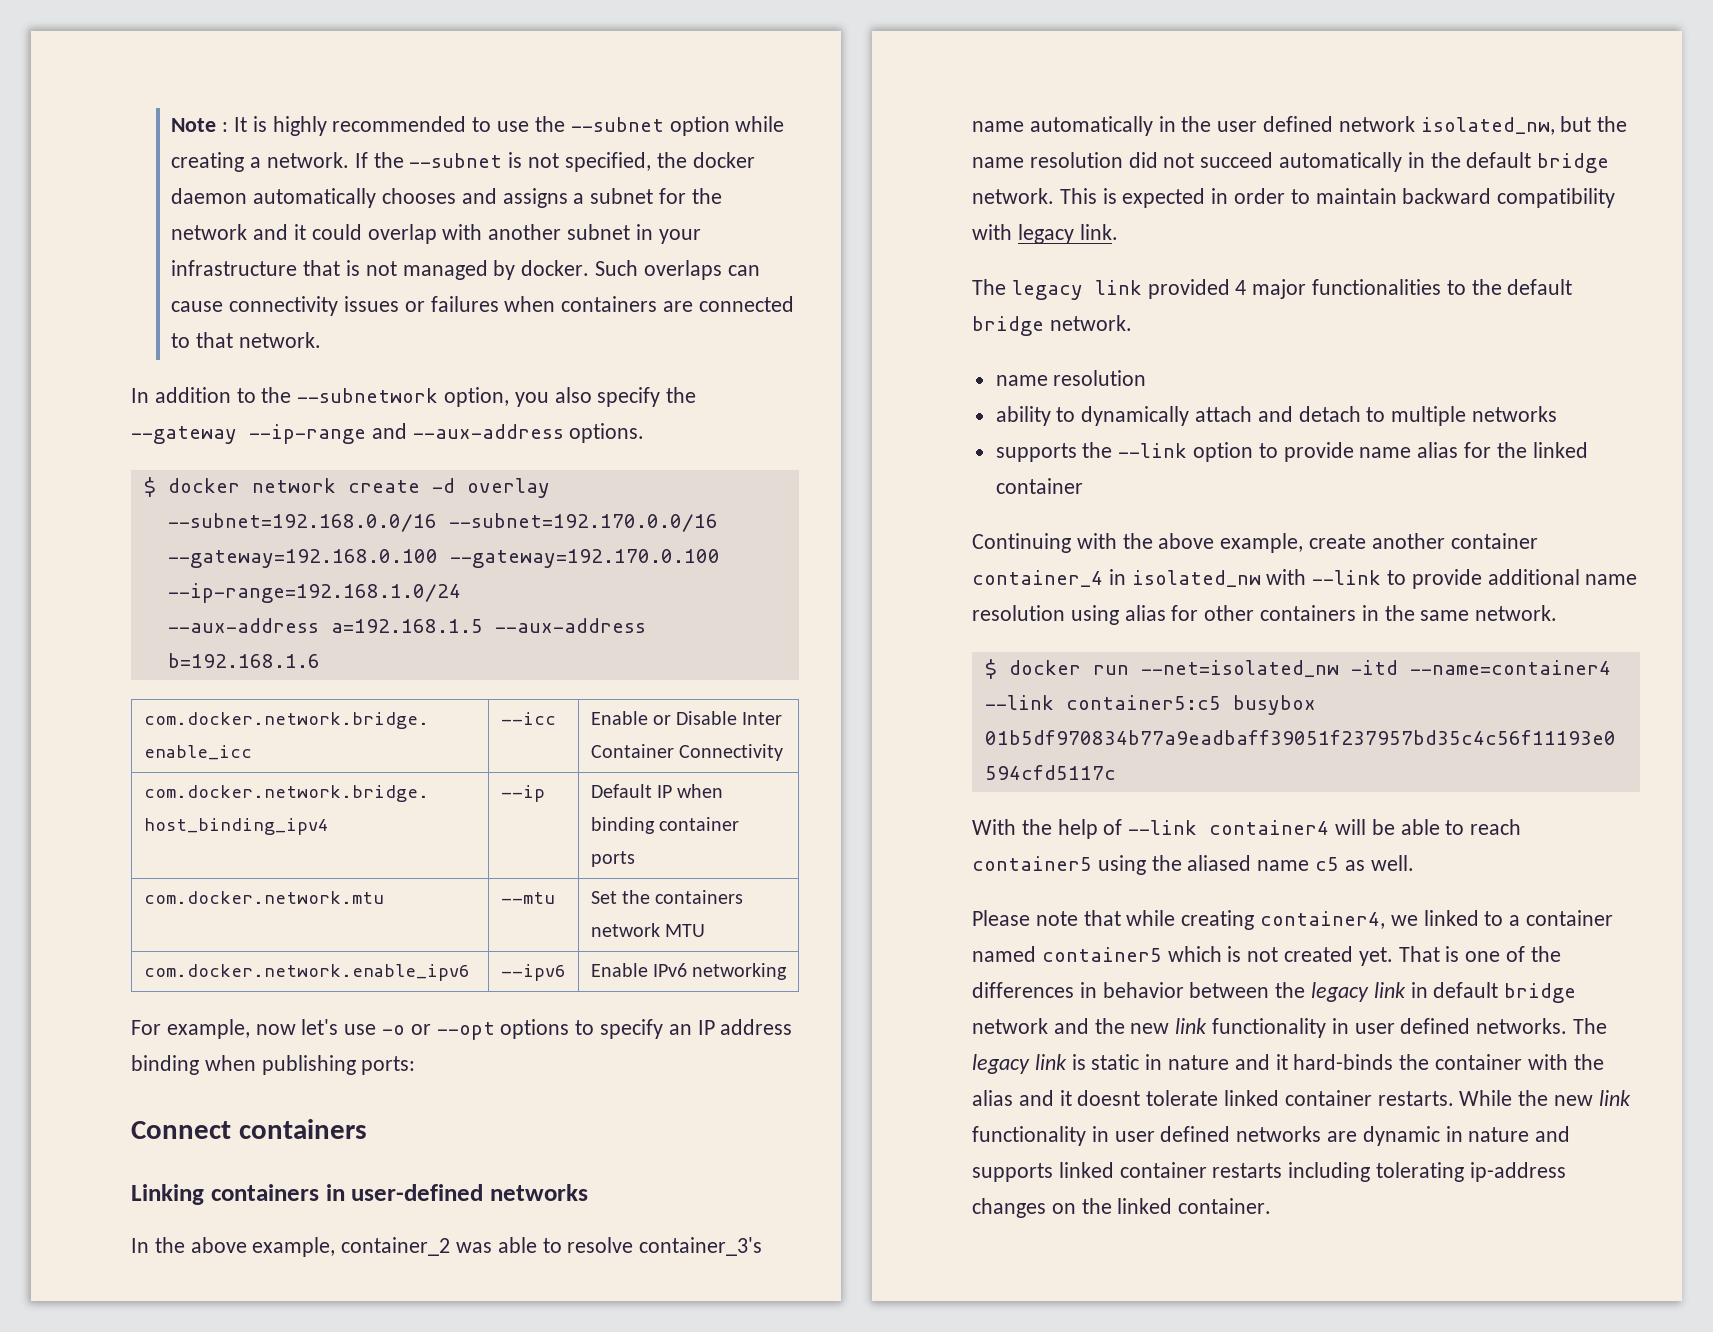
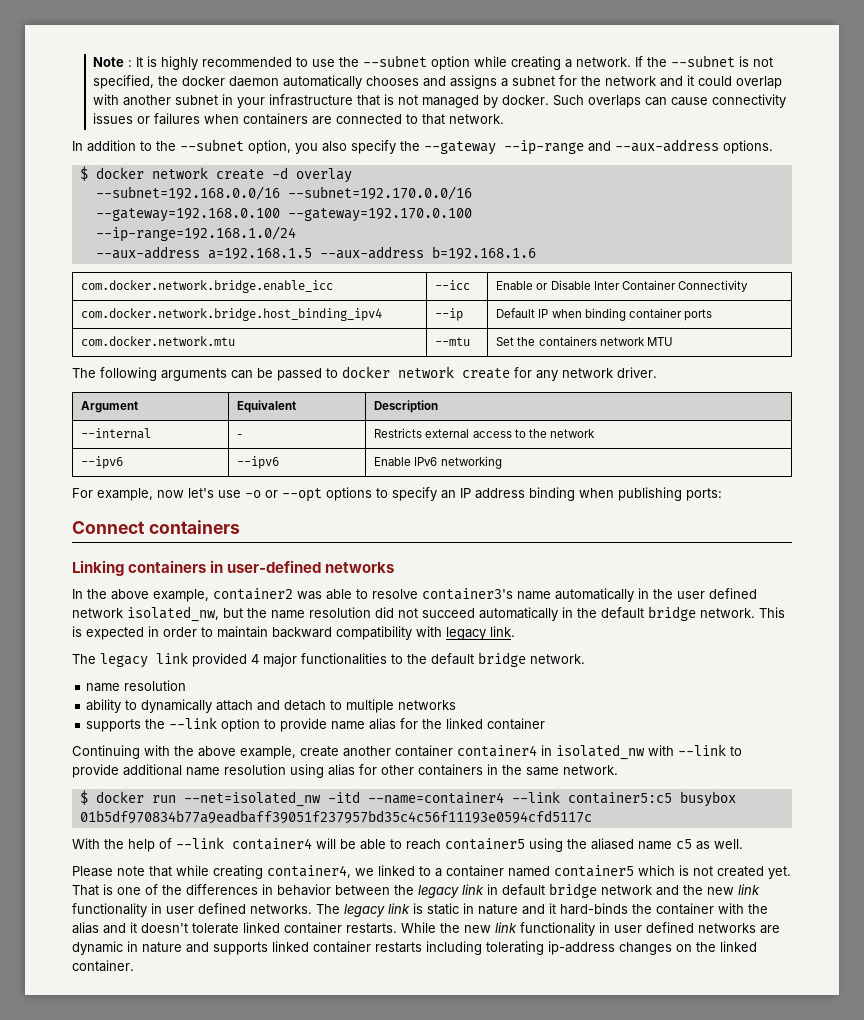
[297,388,439,403] --subnetwork -> [180,139,244,151] --subnet
[143,964,469,981] // com.docker.network.enable_ipv6 -> [72,366,657,381] [81,401,139,413] [237,400,297,413] [374,400,439,413] [81,428,152,439] [237,434,243,438] [374,428,595,438] [81,456,124,469] // The following arguments can be passed to docker network create for any network driver. // Argument | Equivalent | Description // --internal | - | Restricts external access to the network // --ipv6
[341,1237,451,1256] container_2 -> [213,588,293,600] container2
[639,1237,763,1256] container_3's -> [422,588,513,600] container3's
[972,570,1103,587] container_4 -> [457,745,537,757] container4
[1077,1090,1141,1106] doesnt -> [141,923,188,933] doesn't

